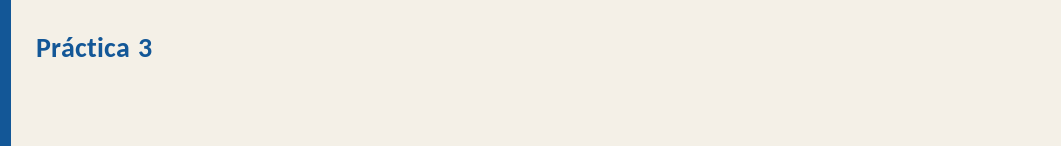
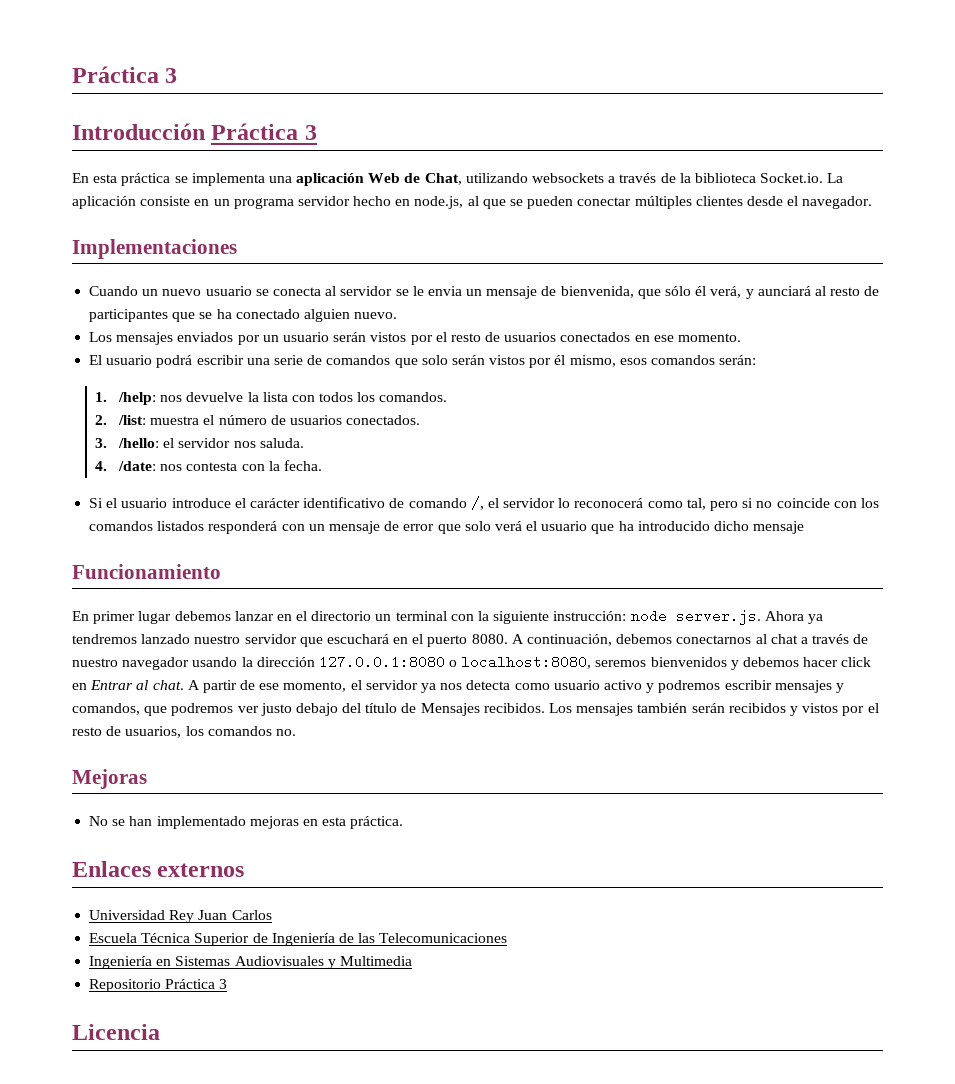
[36,37,152,57] Práctica 3 -> [72,66,178,83] [72,123,317,140] [72,173,844,186] [72,196,873,209] [72,239,237,259] [89,286,880,299] [89,309,398,322] [89,332,742,345] [89,355,757,368] [95,392,448,405] [95,415,421,425] [95,438,304,448] [95,460,322,471] [89,496,879,511] [89,521,805,534] [72,564,221,579] [72,609,823,625] [72,634,869,647] [72,655,872,670] [72,680,844,693] [72,703,879,716] [72,726,296,738] [72,769,147,789] [89,816,404,829] [72,861,245,877] [89,910,272,923] [89,933,508,946] [89,956,412,969] [89,979,228,992] [72,1024,160,1040] Práctica 3 // Introducción Práctica 3 // En esta práctica se implementa una aplicación Web de Chat, utilizando websockets a través de la biblioteca Socket.io. La aplicación consiste en un programa servidor hecho en node.js, al que se pueden conectar múltiples clientes desde el navegador. // Implementaciones // Cuando un nuevo usuario se conecta al servidor se le envia un mensaje de bienvenida, que sólo él verá, y aunciará al resto de participantes que se ha conectado alguien nuevo. // Los mensajes enviados por un usuario serán vistos por el resto de usuarios conectados en ese momento. // El usuario podrá escribir una serie de comandos que solo serán vistos por él mismo, esos comandos serán: // 1. /help: nos devuelve la lista con todos los comandos. // 2. /list: muestra el número de usuarios conectados. // 3. /hello: el servidor nos saluda. // 4. /date: nos contesta con la fecha. // Si el usuario introduce el carácter identificativo de comando /, el servidor lo reconocerá como tal, pero si no coincide con los comandos listados responderá con un mensaje de error que solo verá el usuario que ha introducido dicho mensaje // Funcionamiento // En primer lugar debemos lanzar en el directorio un terminal con la siguiente instrucción: node server.js. Ahora ya tendremos lanzado nuestro servidor que escuchará en el puerto 8080. A continuación, debemos conectarnos al chat a través de nuestro navegador usando la dirección 127.0.0.1:8080 o localhost:8080, seremos bienvenidos y debemos hacer click en Entrar al chat. A partir de ese momento, el servidor ya nos detecta como usuario activo y podremos escribir mensajes y comandos, que podremos ver justo debajo del título de Mensajes recibidos. Los mensajes también serán recibidos y vistos por el resto de usuarios, los comandos no. // Mejoras // No se han implementado mejoras en esta práctica. // Enlaces externos // Universidad Rey Juan Carlos // Escuela Técnica Superior de Ingeniería de las Telecomunicaciones // Ingeniería en Sistemas Audiovisuales y Multimedia // Repositorio Práctica 3 // Licencia

